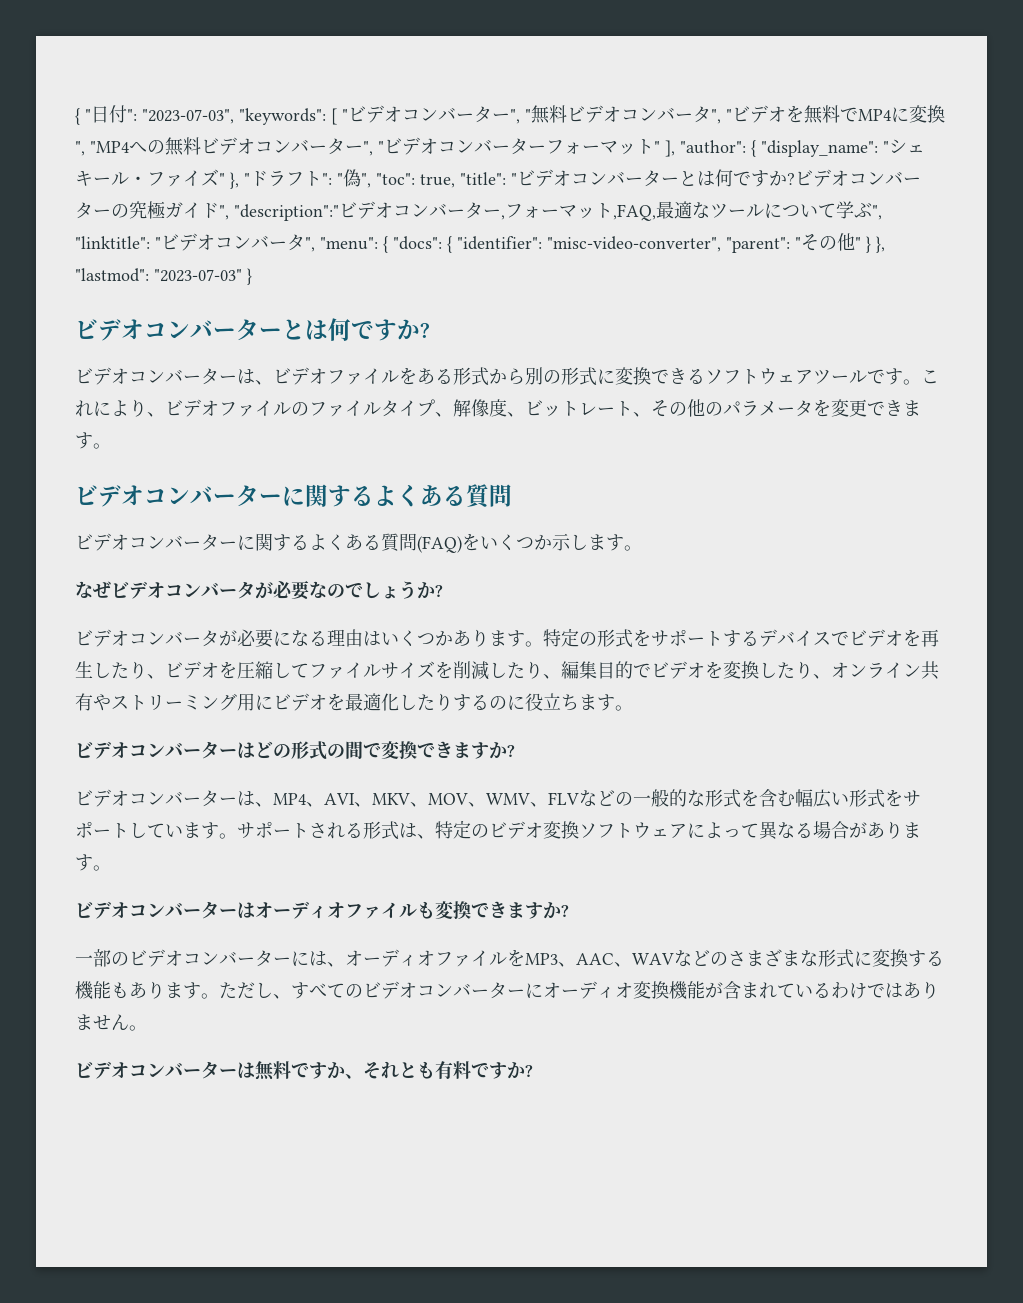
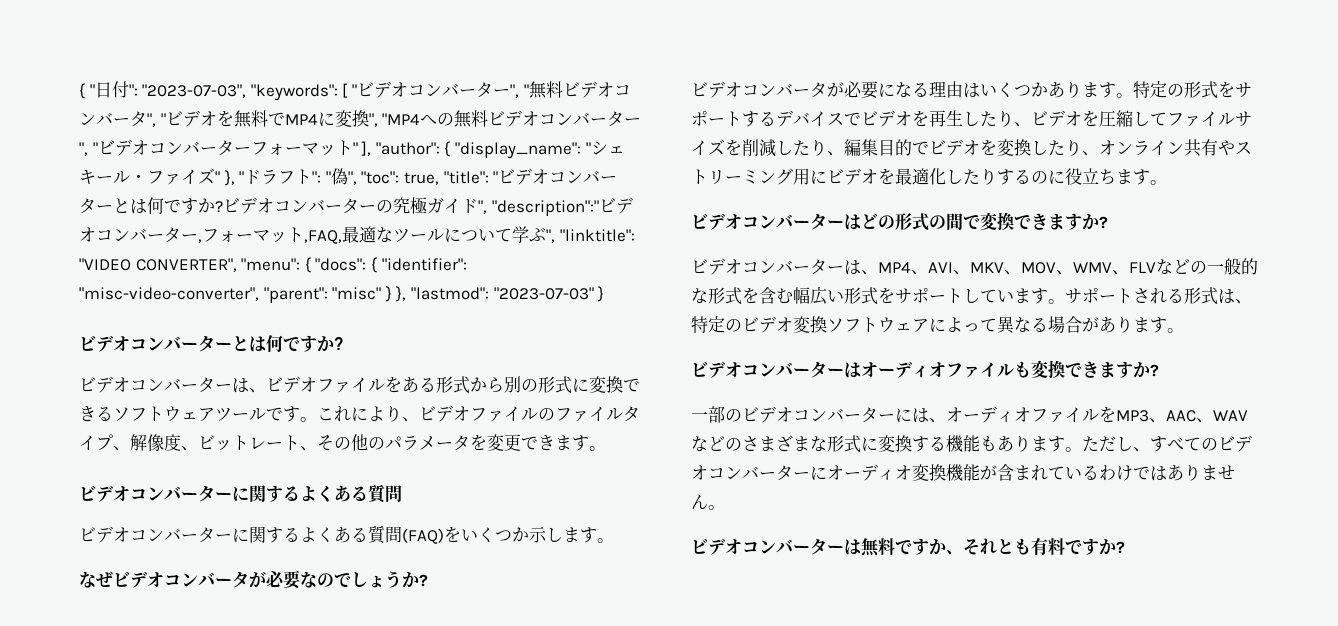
[155,233,315,252] "ビデオコンバータ", -> [79,258,237,272] "VIDEO CONVERTER",
[795,233,861,251] "その他" -> [332,287,382,300] "misc"

